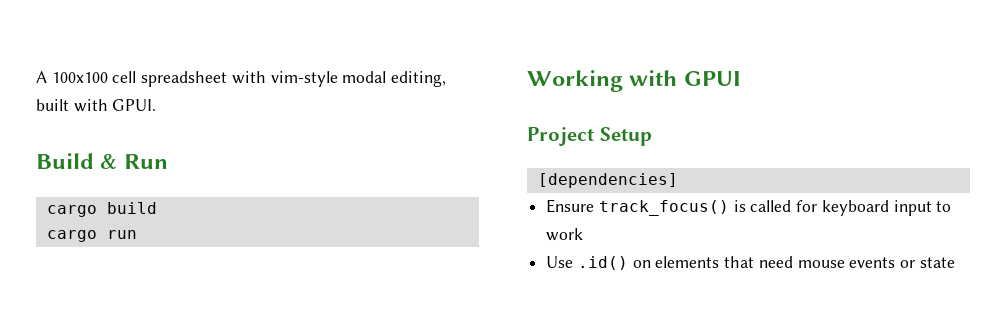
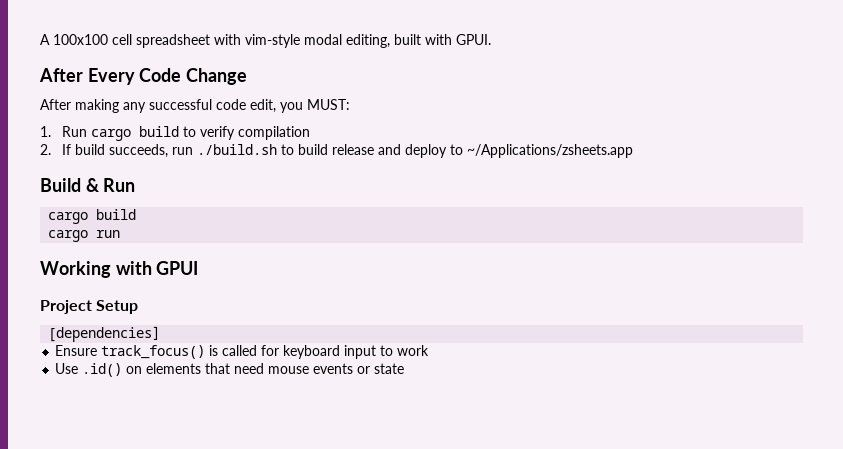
(157, 105) none -> [39,68,248,85] [40,99,350,113] [40,126,311,141] [40,144,634,158] // After Every Code Change // After making any successful code edit, you MUST: // 1. Run cargo build to verify compilation // 2. If build succeeds, run ./build.sh to build release and deploy to ~/Applications/zsheets.app

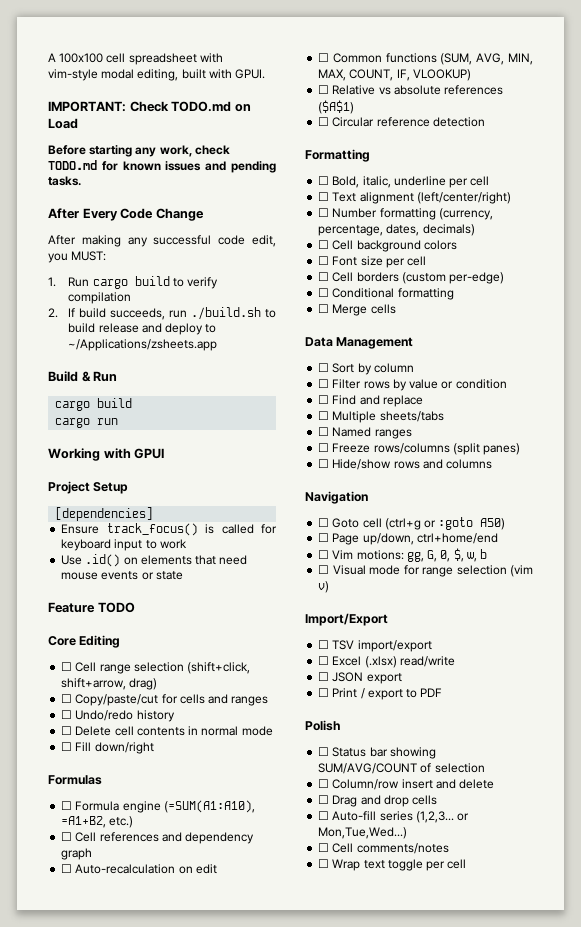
(491, 39) none -> [48,101,251,112] [48,118,78,129] [48,145,230,157] [48,160,276,173] [48,176,81,186] // IMPORTANT: Check TODO.md on Load // Before starting any work, check TODO.md for known issues and pending tasks.
(405, 368) none -> [48,602,135,613] [48,635,121,648] [61,662,251,674] [61,678,158,690] [61,694,269,706] [61,710,175,722] [61,726,273,736] [61,742,154,754] [48,775,102,785] [61,800,255,813] [61,816,134,828] [61,832,255,844] [61,848,93,860] [61,864,217,874] [318,53,533,65] [318,69,471,81] [318,85,504,95] [318,100,355,114] [318,117,485,127] [305,149,370,162] [318,176,490,188] [318,192,511,204] [318,208,493,220] [318,224,475,236] [318,240,457,252] [318,256,427,268] [318,272,505,284] [318,288,454,300] [318,304,396,316] [305,337,414,349] [318,363,414,375] [318,379,507,391] [318,395,423,407] [318,411,444,423] [318,427,412,439] [318,443,521,455] [318,459,493,470] [305,491,368,504] [318,517,506,530] [318,533,498,545] [318,548,488,562] [318,565,533,577] [318,581,330,593] [305,613,388,626] [318,640,432,652] [318,656,455,668] [318,672,402,684] [318,688,443,700] [305,720,341,731] [318,747,436,759] [318,763,485,774] [318,779,495,790] [318,795,438,807] [318,811,470,823] [318,827,408,839] [318,843,449,854] [318,859,467,871] // Feature TODO // Core Editing // ☐ Cell range selection (shift+click, shift+arrow, drag) // ☐ Copy/paste/cut for cells and ranges // ☐ Undo/redo history // ☐ Delete cell contents in normal mode // ☐ Fill down/right // Formulas // ☐ Formula engine (=SUM(A1:A10), =A1+B2, etc.) // ☐ Cell references and dependency graph // ☐ Auto-recalculation on edit // ☐ Common functions (SUM, AVG, MIN, MAX, COUNT, IF, VLOOKUP) // ☐ Relative vs absolute references ($A$1) // ☐ Circular reference detection // Formatting // ☐ Bold, italic, underline per cell // ☐ Text alignment (left/center/right) // ☐ Number formatting (currency, percentage, dates, decimals) // ☐ Cell background colors // ☐ Font size per cell // ☐ Cell borders (custom per-edge) // ☐ Conditional formatting // ☐ Merge cells // Data Management // ☐ Sort by column // ☐ Filter rows by value or condition // ☐ Find and replace // ☐ Multiple sheets/tabs // ☐ Named ranges // ☐ Freeze rows/columns (split panes) // ☐ Hide/show rows and columns // Navigation // ☐ Goto cell (ctrl+g or :goto A50) // ☐ Page up/down, ctrl+home/end // ☐ Vim motions: gg, G, 0, $, w, b // ☐ Visual mode for range selection (vim v) // Import/Export // ☐ TSV import/export // ☐ Excel (.xlsx) read/write // ☐ JSON export // ☐ Print / export to PDF // Polish // ☐ Status bar showing SUM/AVG/COUNT of selection // ☐ Column/row insert and delete // ☐ Drag and drop cells // ☐ Auto-fill series (1,2,3... or Mon,Tue,Wed...) // ☐ Cell comments/notes // ☐ Wrap text toggle per cell

